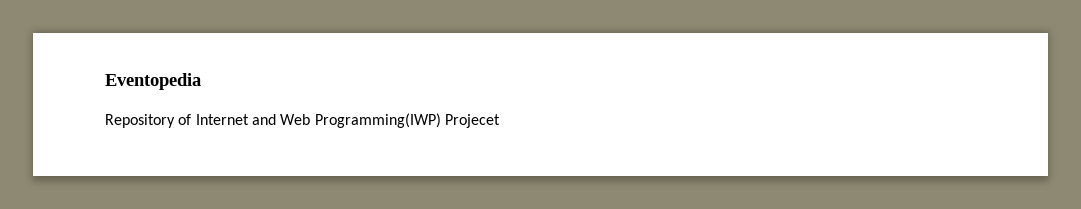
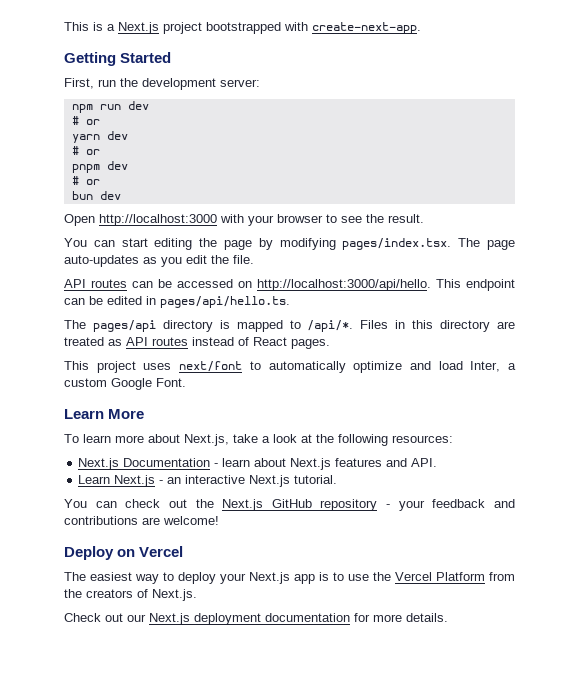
[105,73,201,90] [105,113,500,128] Eventopedia // Repository of Internet and Web Programming(IWP) Projecet -> [64,22,421,34] [64,52,172,66] [64,78,260,90] [71,101,149,113] [71,116,100,125] [71,131,128,143] [71,146,100,155] [71,161,128,173] [71,176,100,185] [71,191,121,200] [64,214,424,226] [64,238,515,250] [64,255,254,267] [64,279,515,291] [64,296,290,308] [64,320,516,332] [64,337,330,349] [64,361,516,373] [64,378,186,390] [64,409,145,419] [64,434,453,446] [78,458,438,470] [78,475,338,487] [64,499,515,511] [64,516,219,525] [64,546,184,560] [64,572,515,584] [64,589,197,601] [64,613,448,625] This is a Next.js project bootstrapped with create-next-app. // Getting Started // First, run the development server: // npm run dev // # or // yarn dev // # or // pnpm dev // # or // bun dev // Open http://localhost:3000 with your browser to see the result. // You can start editing the page by modifying pages/index.tsx. The page auto-updates as you edit the file. // API routes can be accessed on http://localhost:3000/api/hello. This endpoint can be edited in pages/api/hello.ts. // The pages/api directory is mapped to /api/*. Files in this directory are treated as API routes instead of React pages. // This project uses next/font to automatically optimize and load Inter, a custom Google Font. // Learn More // To learn more about Next.js, take a look at the following resources: // Next.js Documentation - learn about Next.js features and API. // Learn Next.js - an interactive Next.js tutorial. // You can check out the Next.js GitHub repository - your feedback and contributions are welcome! // Deploy on Vercel // The easiest way to deploy your Next.js app is to use the Vercel Platform from the creators of Next.js. // Check out our Next.js deployment documentation for more details.

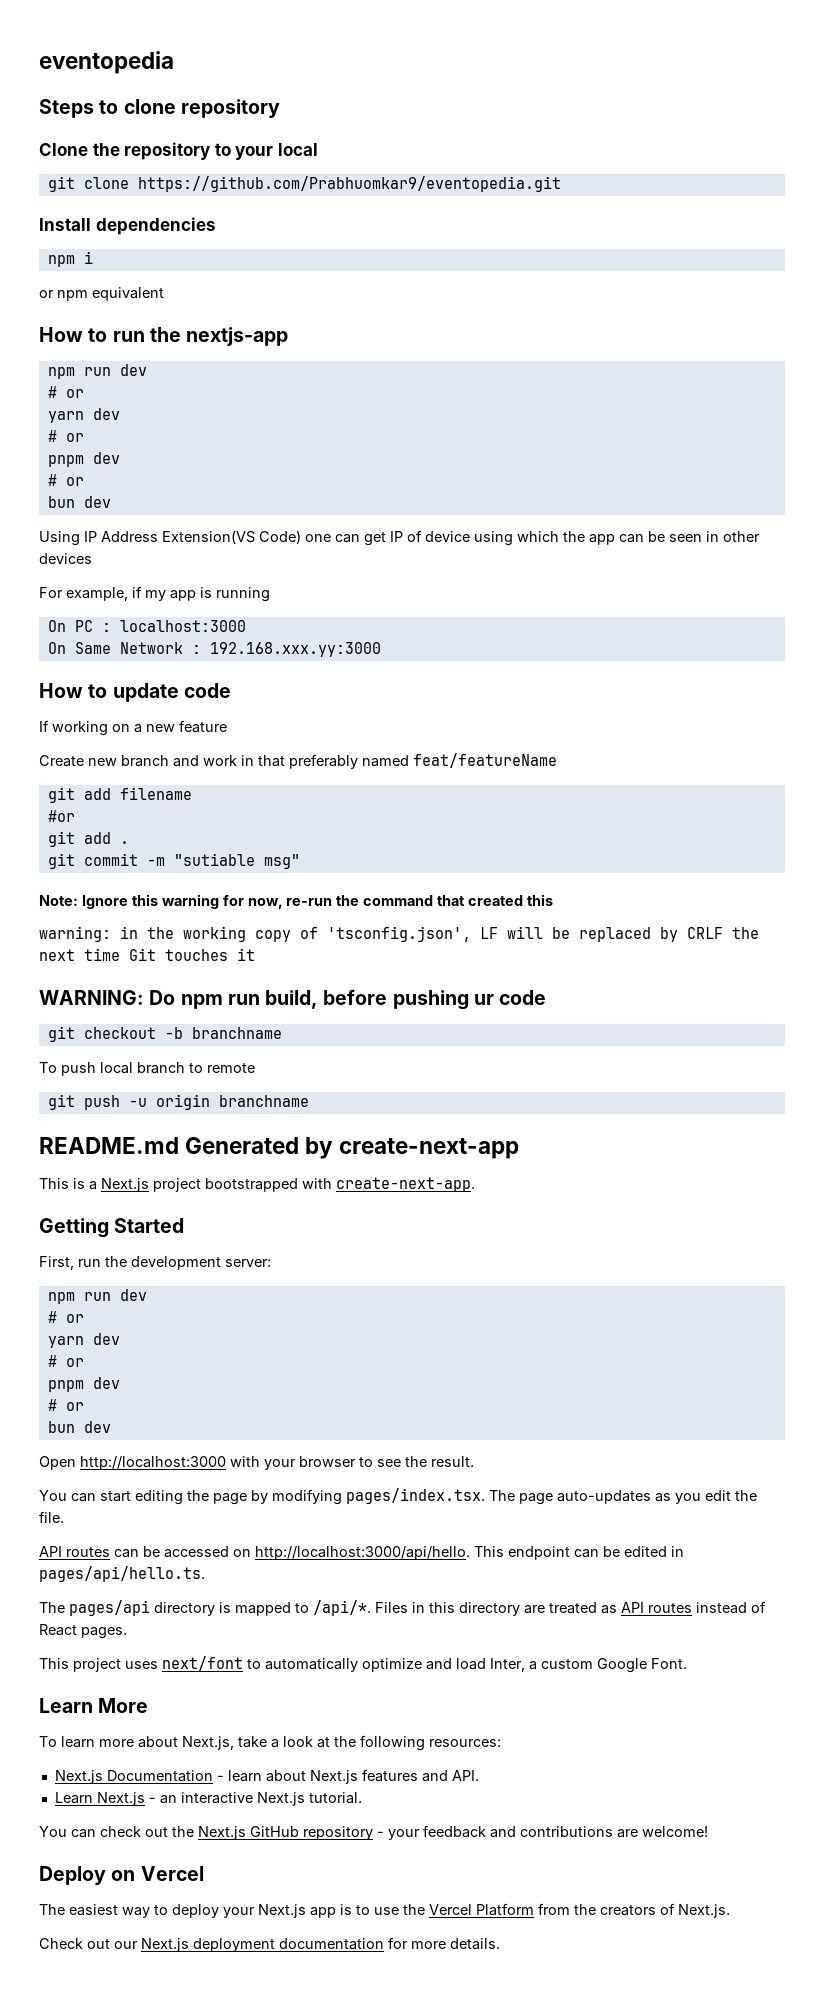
(64, 26) none -> [39,51,174,74] [39,99,280,118] [39,142,318,160] [47,176,561,192] [39,217,216,235] [47,251,93,267] [39,287,164,301] [39,327,289,346] [47,364,147,379] [47,386,84,398] [47,408,120,423] [47,430,84,442] [47,452,120,467] [47,474,84,486] [47,496,111,508] [39,530,760,546] [39,553,92,564] [39,586,270,602] [47,620,246,632] [47,642,381,657] [39,683,231,702] [39,720,227,736] [39,753,557,769] [47,787,192,803] [47,810,75,822] [47,831,129,847] [47,853,300,869] [39,894,554,909] [39,926,759,942] [39,948,255,961] [39,989,547,1010] [47,1026,282,1042] [39,1062,255,1076] [47,1094,309,1110] [39,1137,520,1159] eventopedia // Steps to clone repository // Clone the repository to your local // git clone https://github.com/Prabhuomkar9/eventopedia.git // Install dependencies // npm i // or npm equivalent // How to run the nextjs-app // npm run dev // # or // yarn dev // # or // pnpm dev // # or // bun dev // Using IP Address Extension(VS Code) one can get IP of device using which the app can be seen in other devices // For example, if my app is running // On PC : localhost:3000 // On Same Network : 192.168.xxx.yy:3000 // How to update code // If working on a new feature // Create new branch and work in that preferably named feat/featureName // git add filename // #or // git add . // git commit -m "sutiable msg" // Note: Ignore this warning for now, re-run the command that created this // warning: in the working copy of 'tsconfig.json', LF will be replaced by CRLF the next time Git touches it // WARNING: Do npm run build, before pushing ur code // git checkout -b branchname // To push local branch to remote // git push -u origin branchname // README.md Generated by create-next-app //

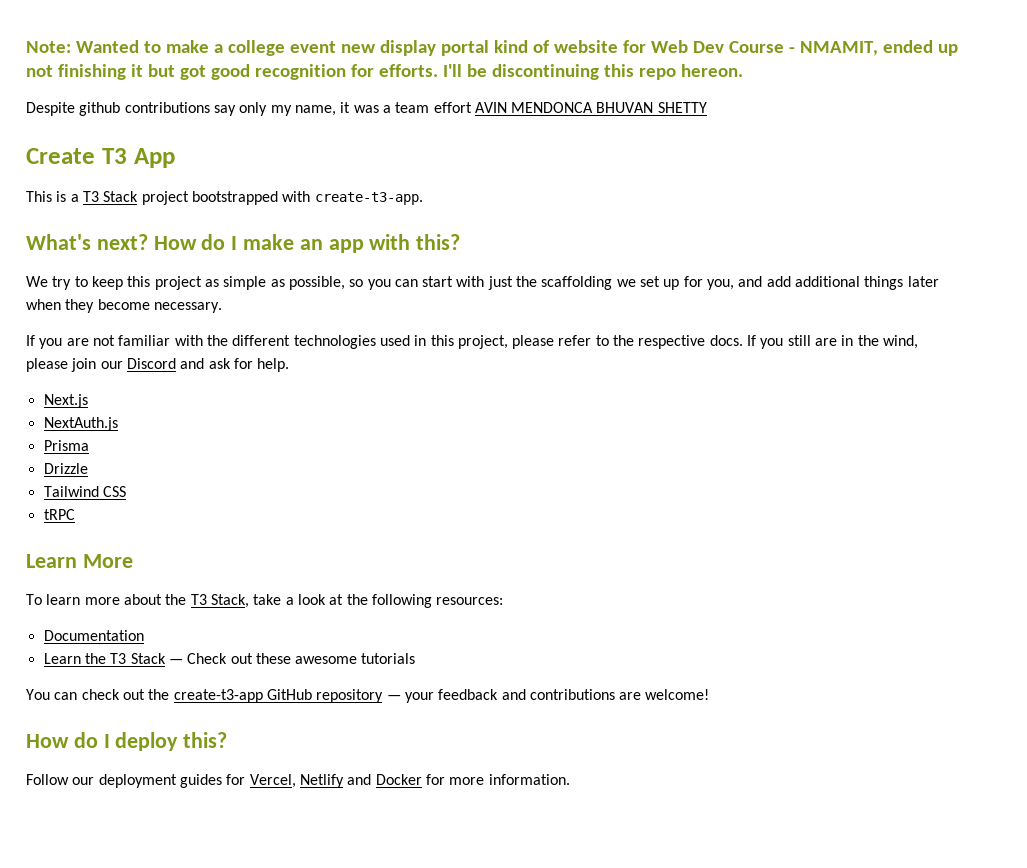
[39,51,174,74] [39,99,280,118] [39,142,318,160] [47,176,561,192] [39,217,216,235] [47,251,93,267] [39,287,164,301] [39,327,289,346] [47,364,147,379] [47,386,84,398] [47,408,120,423] [47,430,84,442] [47,452,120,467] [47,474,84,486] [47,496,111,508] [39,530,760,546] [39,553,92,564] [39,586,270,602] [47,620,246,632] [47,642,381,657] [39,683,231,702] [39,720,227,736] [39,753,557,769] [47,787,192,803] [47,810,75,822] [47,831,129,847] [47,853,300,869] [39,894,554,909] [39,926,759,942] [39,948,255,961] [39,989,547,1010] [47,1026,282,1042] [39,1062,255,1076] [47,1094,309,1110] [39,1137,520,1159] eventopedia // Steps to clone repository // Clone the repository to your local // git clone https://github.com/Prabhuomkar9/eventopedia.git // Install dependencies // npm i // or npm equivalent // How to run the nextjs-app // npm run dev // # or // yarn dev // # or // pnpm dev // # or // bun dev // Using IP Address Extension(VS Code) one can get IP of device using which the app can be seen in other devices // For example, if my app is running // On PC : localhost:3000 // On Same Network : 192.168.xxx.yy:3000 // How to update code // If working on a new feature // Create new branch and work in that preferably named feat/featureName // git add filename // #or // git add . // git commit -m "sutiable msg" // Note: Ignore this warning for now, re-run the command that created this // warning: in the working copy of 'tsconfig.json', LF will be replaced by CRLF the next time Git touches it // WARNING: Do npm run build, before pushing ur code // git checkout -b branchname // To push local branch to remote // git push -u origin branchname // README.md Generated by create-next-app -> [26,40,958,56] [26,64,743,80] [26,102,707,116] [26,148,175,168] Note: Wanted to make a college event new display portal kind of website for Web Dev Course - NMAMIT, ended up not finishing it but got good recognition for efforts. I'll be discontinuing this repo hereon. // Despite github contributions say only my name, it was a team effort AVIN MENDONCA BHUVAN SHETTY // Create T3 App
[101,1178,149,1192] Next.js -> [82,191,139,202] T3 Stack
[336,1177,475,1192] [39,1218,185,1238] [39,1256,271,1270] [47,1289,147,1304] [47,1311,84,1323] [47,1333,120,1348] [47,1355,84,1367] [47,1377,120,1392] [47,1399,84,1411] [47,1421,111,1433] [39,1456,474,1470] [39,1488,757,1505] [39,1511,64,1523] [39,1546,684,1560] [39,1566,205,1582] [39,1600,766,1616] [39,1624,127,1639] [39,1656,687,1673] create-next-app. // Getting Started // First, run the development server: // npm run dev // # or // yarn dev // # or // pnpm dev // # or // bun dev // Open http://localhost:3000 with your browser to see the result. // You can start editing the page by modifying pages/index.tsx. The page auto-updates as you edit the file. // API routes can be accessed on http://localhost:3000/api/hello. This endpoint can be edited in pages/api/hello.ts. // The pages/api directory is mapped to /api/*. Files in this directory are treated as API routes instead of React pages. // This project uses next/font to automatically optimize and load Inter, a custom Google Font. -> [314,192,423,205] [26,234,461,253] [26,276,939,290] [26,299,222,313] [26,335,919,349] [26,358,290,372] [43,394,88,408] [43,417,118,431] [43,440,89,451] [43,463,88,474] [43,486,126,497] [43,509,75,520] create-t3-app. // What's next? How do I make an app with this? // We try to keep this project as simple as possible, so you can start with just the scaffolding we set up for you, and add additional things later when they become necessary. // If you are not familiar with the different technologies used in this project, please refer to the respective docs. If you still are in the wind, please join our Discord and ask for help. // Next.js // NextAuth.js // Prisma // Drizzle // Tailwind CSS // tRPC
[182,1736,234,1750] Next.js, -> [165,594,249,608] the T3 Stack,
[54,1770,103,1784] Next.js -> (504, 601) none
[216,1769,479,1784] [54,1792,362,1806] - learn about Next.js features and API. // Learn Next.js - an interactive Next.js tutorial. -> [43,653,416,664] // Learn the T3 Stack — Check out these awesome tutorials
[198,1826,246,1840] Next.js -> [173,689,263,703] create-t3-app
[377,1831,384,1837] - -> [386,695,401,700] —
[39,1866,204,1885] [39,1903,730,1918] [39,1938,384,1952] Deploy on Vercel // The easiest way to deploy your Next.js app is to use the Vercel Platform from the creators of Next.js. // Check out our Next.js deployment documentation -> [26,732,228,751] [26,774,422,788] How do I deploy this? // Follow our deployment guides for Vercel, Netlify and Docker
[450,1938,500,1950] details. -> [488,774,570,785] information.

